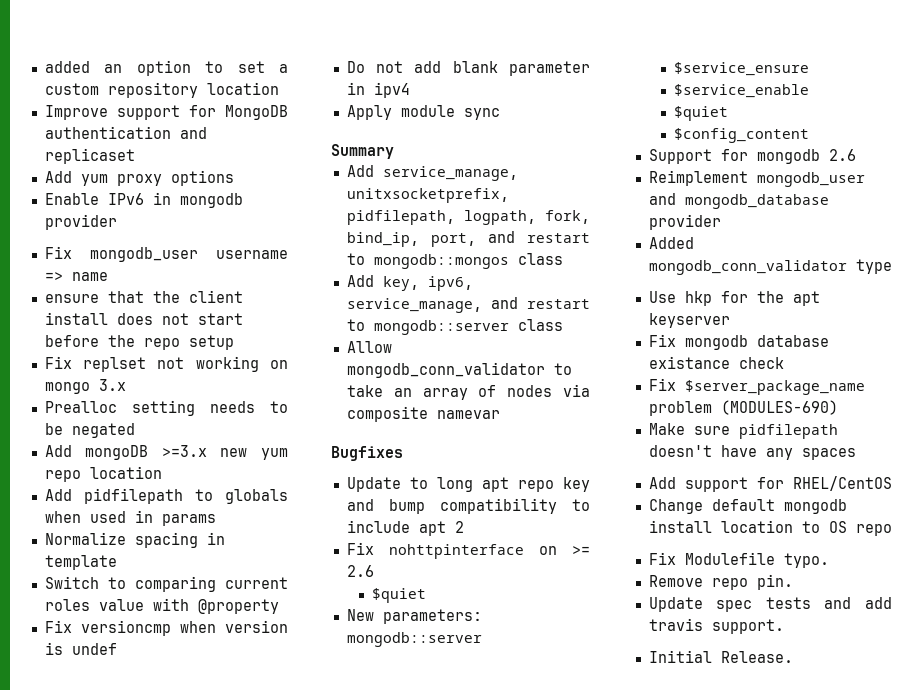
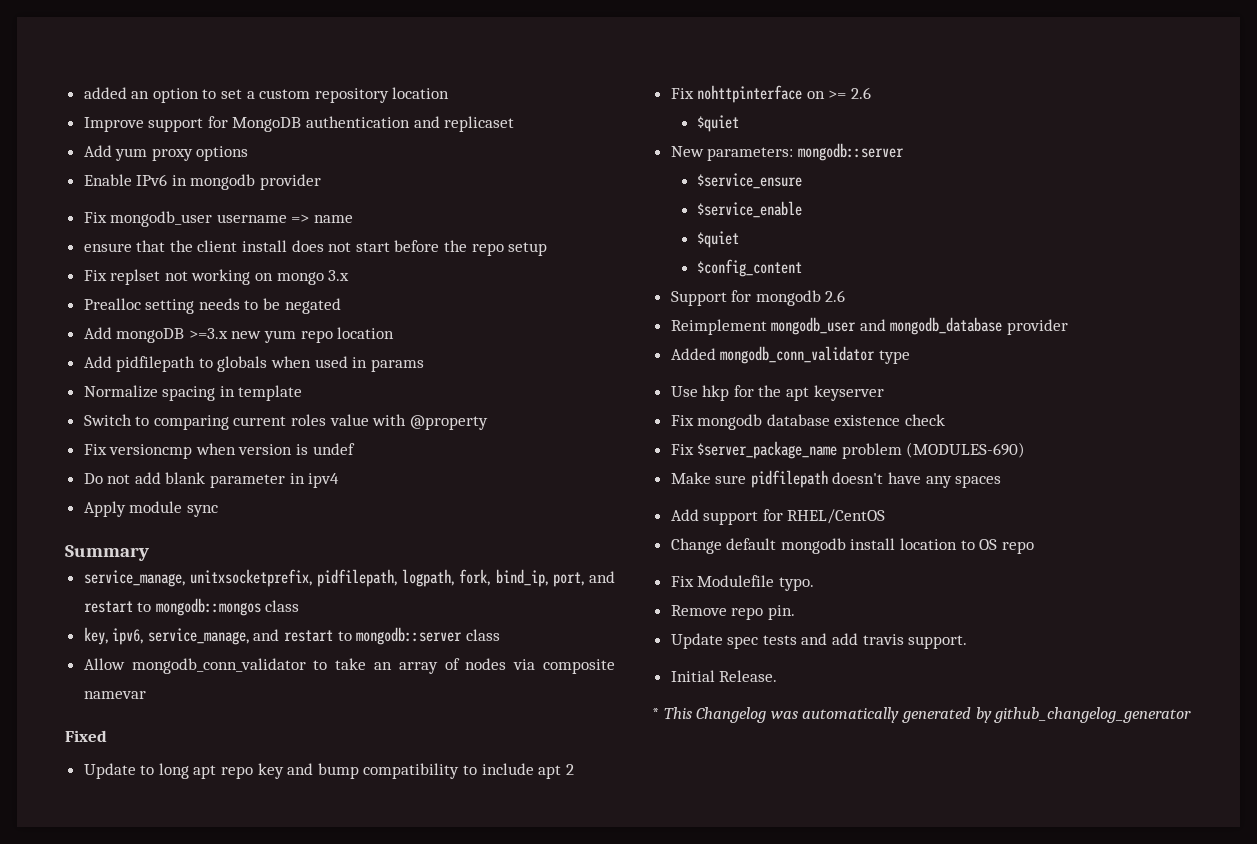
[346,165,374,177] Add -> (149, 553) none
[346,275,374,287] Add -> (300, 606) none
[331,446,403,461] Bugfixes -> [65,730,107,742] Fixed
[648,356,730,369] existance -> [834,415,901,426] existence
(793, 657) none -> [652,707,1192,723] // * This Changelog was automatically generated by github_changelog_generator

